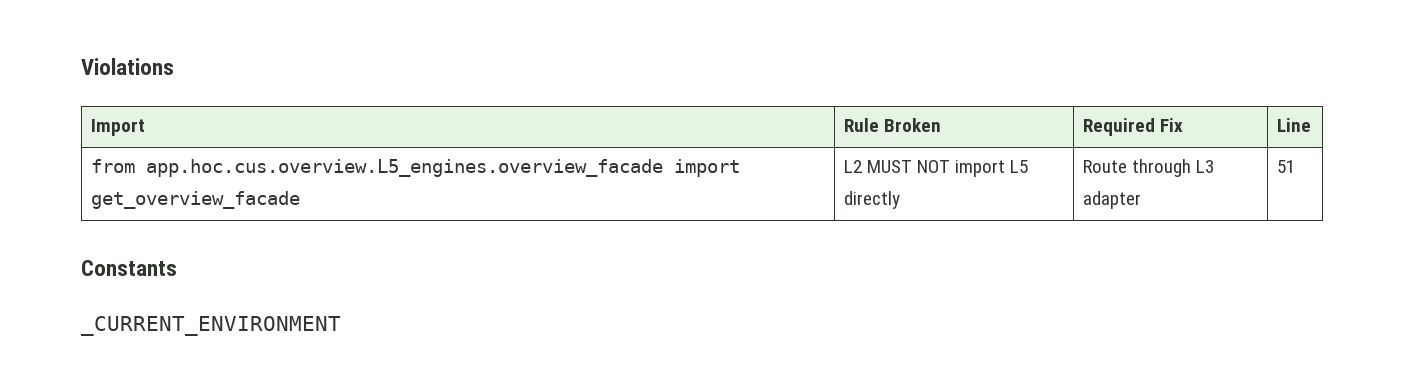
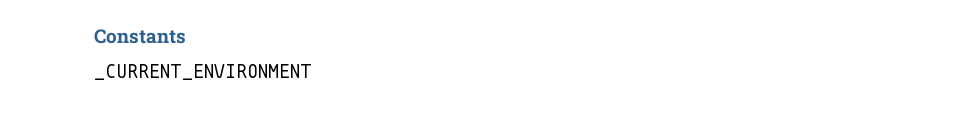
[81,58,174,75] [90,119,145,136] [843,118,941,132] [1082,118,1183,136] [1276,118,1311,132] [90,159,740,177] [90,191,300,209] [843,160,1029,177] [843,191,900,209] [1082,159,1215,177] [1082,191,1141,209] [1276,160,1295,173] Violations // Import | Rule Broken | Required Fix | Line // from app.hoc.cus.overview.L5_engines.overview_facade import get_overview_facade | L2 MUST NOT import L5 directly | Route through L3 adapter | 51 // -> (94, 36) none

